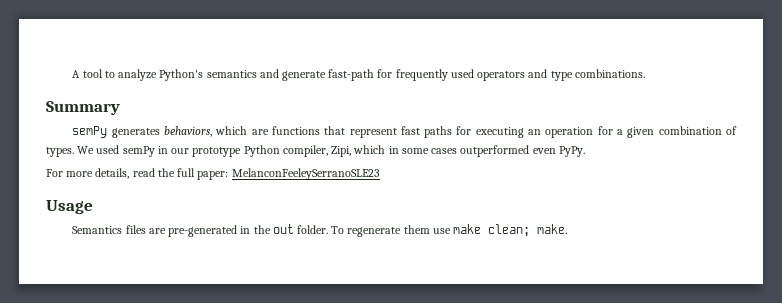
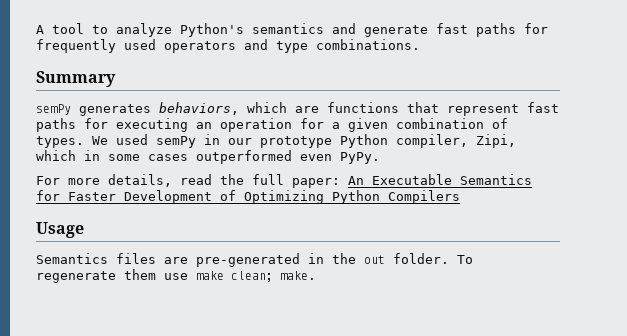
[328,69,375,81] fast-path -> [436,23,516,37] fast paths
[231,168,380,180] MelanconFeeleySerranoSLE23 -> [348,174,532,185] [36,190,460,204] An Executable Semantics for Faster Development of Optimizing Python Compilers

